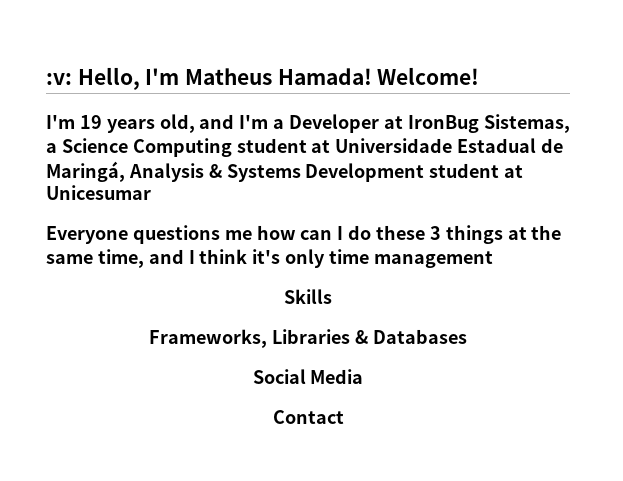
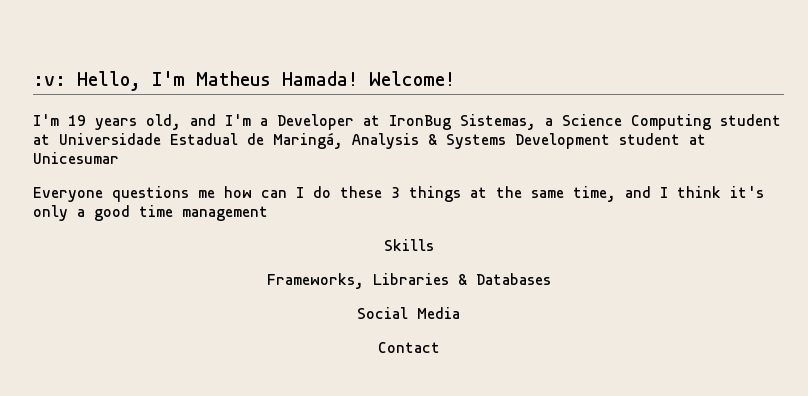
(326, 258) none -> [77,205,130,221] a good

